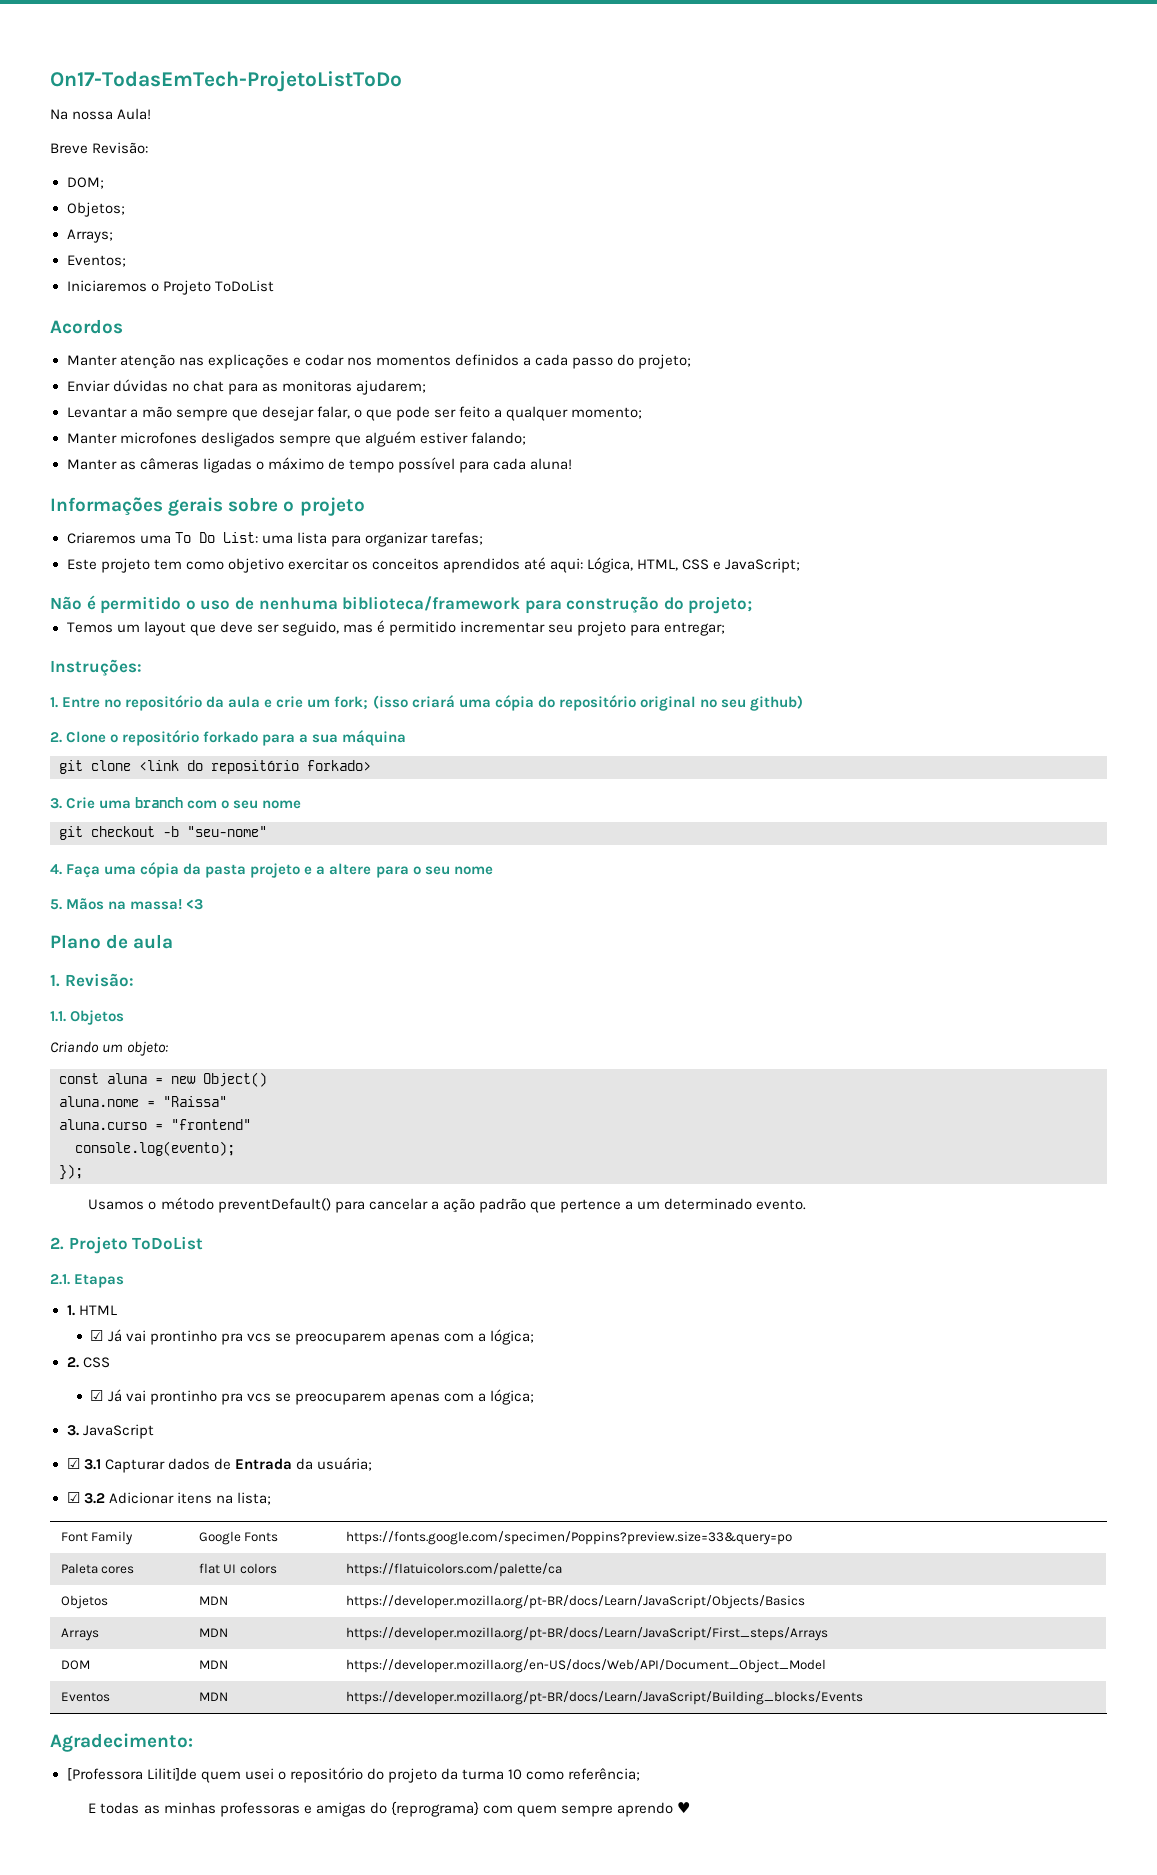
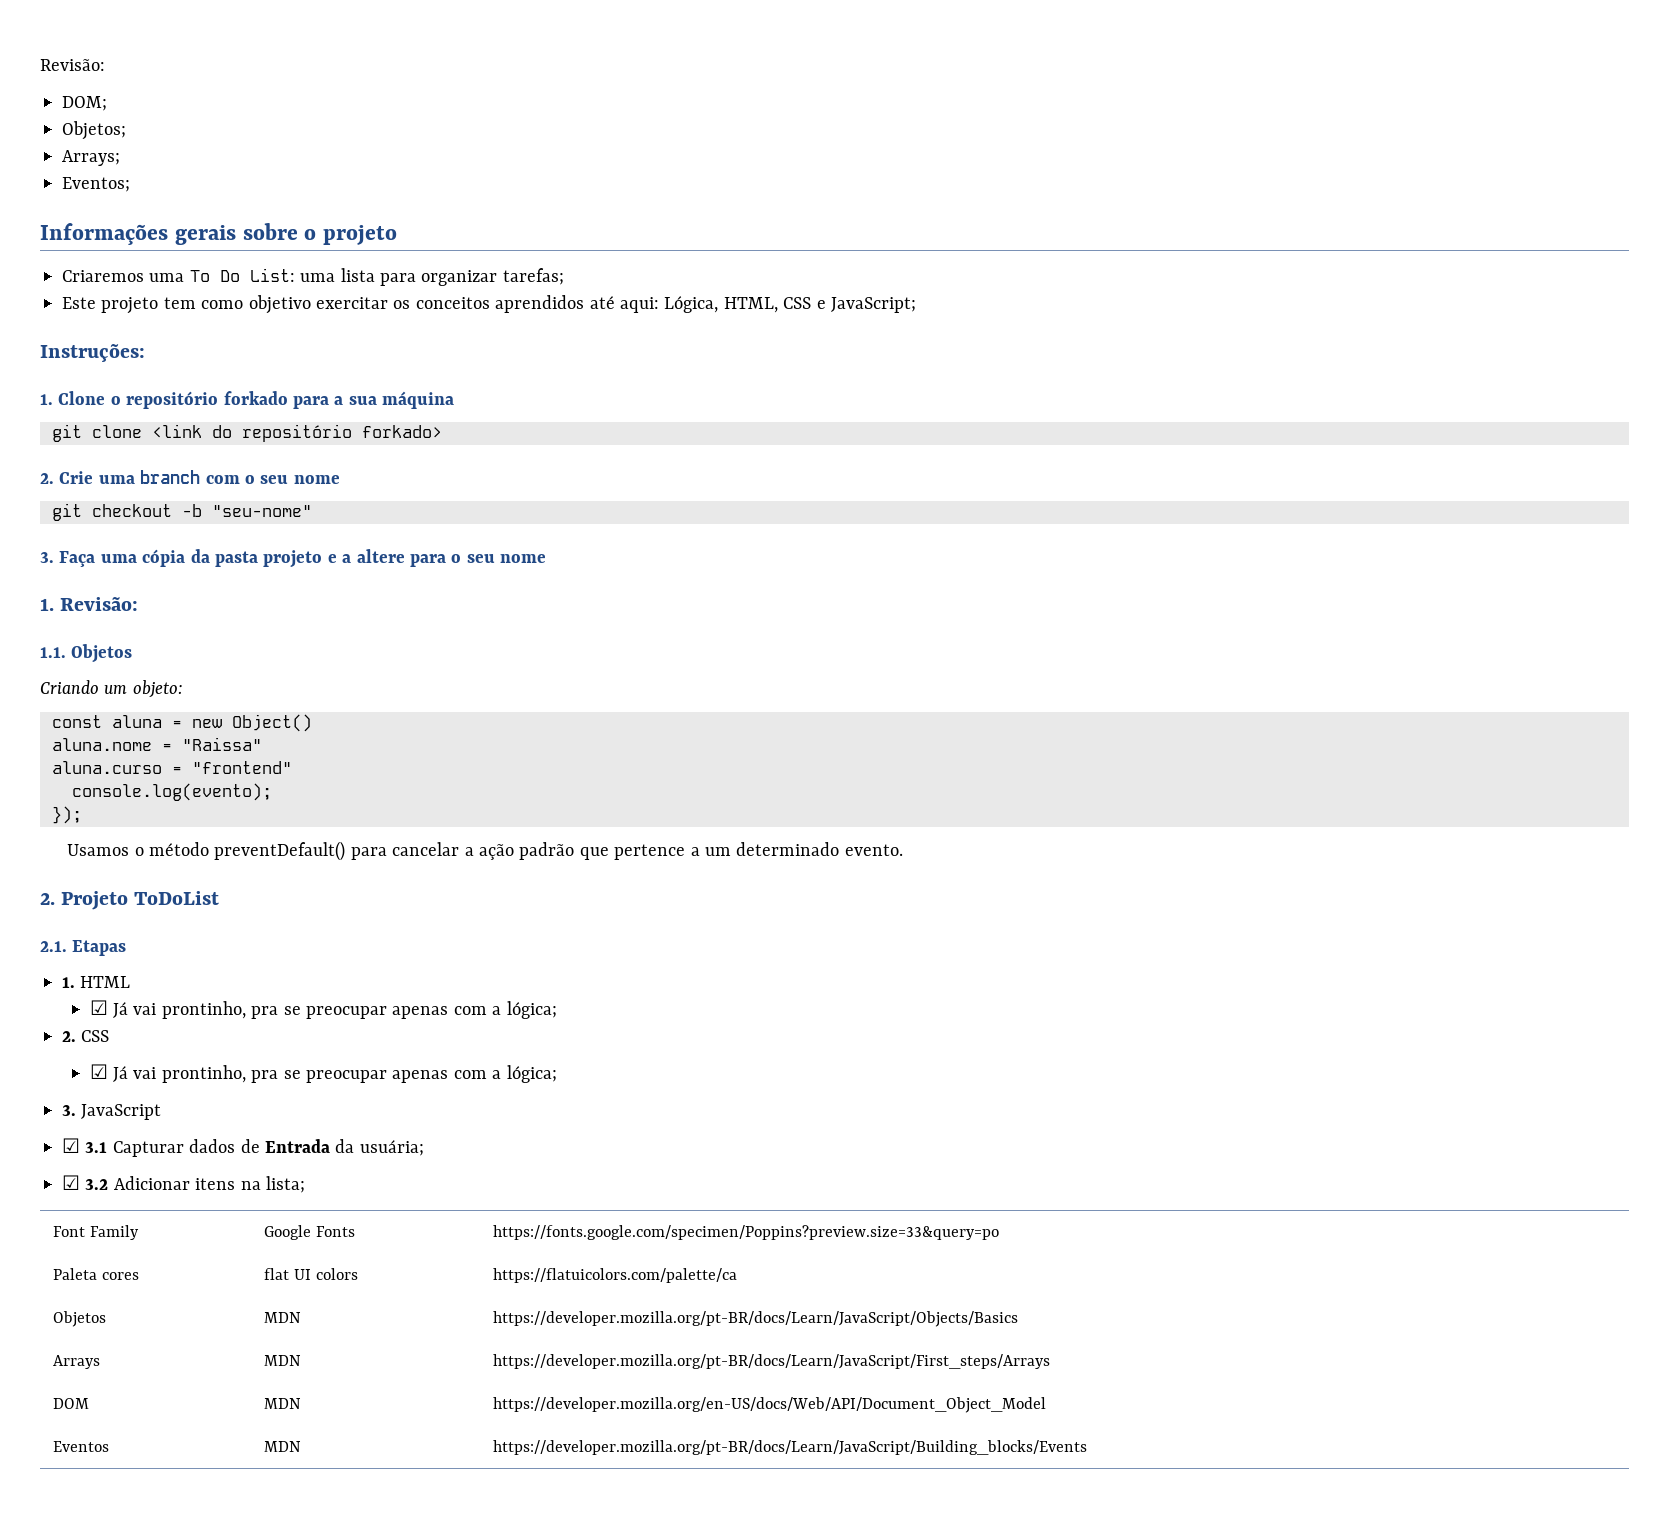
[50,71,402,92] [50,108,152,120] [50,143,88,154] On17-TodasEmTech-ProjetoListToDo // Na nossa Aula! // Breve -> (40, 65) none
[66,280,274,295] [50,319,123,334] [66,354,692,369] [66,379,426,395] [66,406,643,421] [66,431,526,447] [66,457,573,473] // Iniciaremos o Projeto ToDoList // Acordos // Manter atenção nas explicações e codar nos momentos definidos a cada passo do projeto; // Enviar dúvidas no chat para as monitoras ajudarem; // Levantar a mão sempre que desejar falar, o que pode ser feito a qualquer momento; // Manter microfones desligados sempre que alguém estiver falando; // Manter as câmeras ligadas o máximo de tempo possível para cada aluna! -> (130, 184) none
[50,595,753,614] [66,620,726,636] [50,659,142,676] [50,695,803,711] [50,732,62,743] Não é permitido o uso de nenhuma biblioteca/framework para construção do projeto; // Temos um layout que deve ser seguido, mas é permitido incrementar seu projeto para entregar; // Instruções: // 1. Entre no repositório da aula e crie um fork; (isso criará uma cópia do repositório original no seu github) // 2. -> [40,344,145,362] [40,394,53,405] Instruções: // 1.
[50,798,62,809] 3. -> [40,473,54,484] 2.
[50,864,62,875] 4. -> [40,552,54,563] 3.
[50,898,204,910] [50,934,174,949] // 5. Mãos na massa! <3 // Plano de aula -> (547, 558) none
[149,1330,386,1345] prontinho pra vcs se preocuparem -> [161,1001,388,1019] prontinho, pra se preocupar
[149,1390,386,1405] prontinho pra vcs se preocuparem -> [161,1065,388,1083] prontinho, pra se preocupar
[50,1733,193,1752] [66,1767,641,1783] [88,1801,691,1817] // Agradecimento: // [Professora Liliti]de quem usei o repositório do projeto da turma 10 como referência; // E todas as minhas professoras e amigas do {reprograma} com quem sempre aprendo ♥ -> (1088, 1447) none

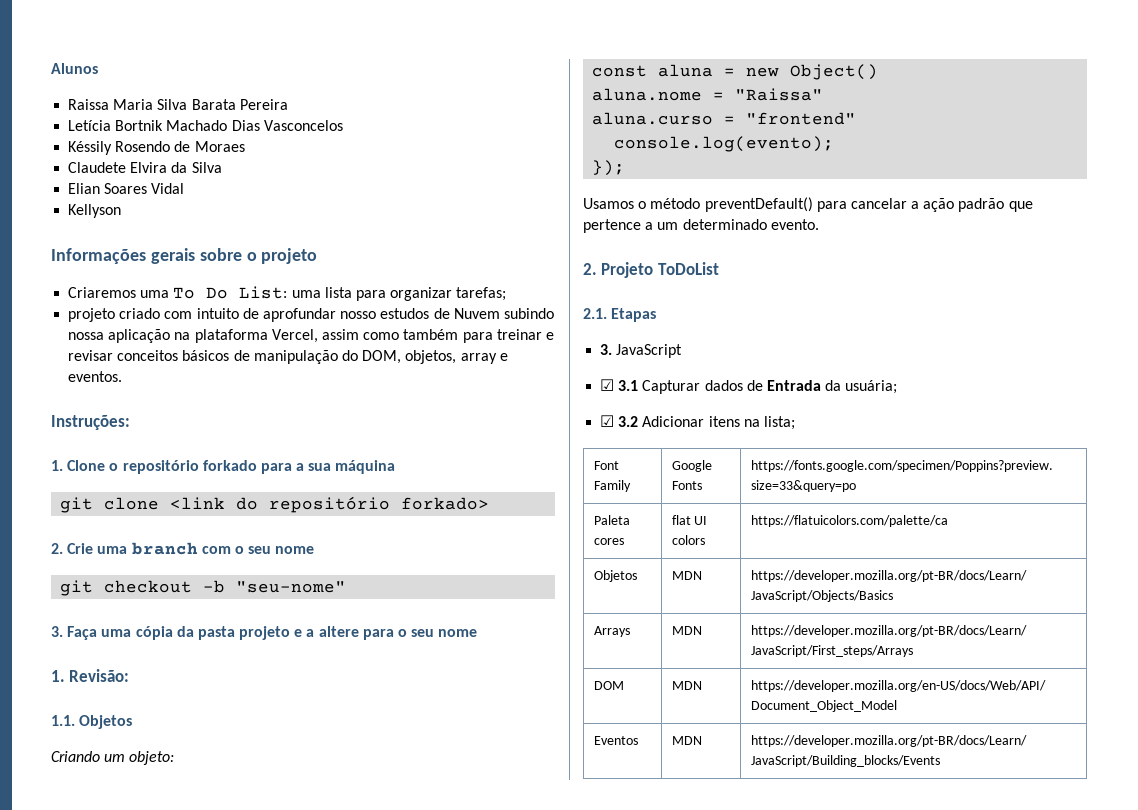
[40,59,105,71] [62,96,107,111] [62,121,126,140] [62,150,120,166] [62,177,130,192] Revisão: // DOM; // Objetos; // Arrays; // Eventos; -> [51,63,98,74] [68,99,288,110] [68,120,343,131] [68,141,245,155] [68,162,222,173] [68,183,185,194] [68,204,122,218] Alunos // Raissa Maria Silva Barata Pereira // Letícia Bortnik Machado Dias Vasconcelos // Késsily Rosendo de Moraes // Claudete Elvira da Silva // Elian Soares Vidal // Kellyson
[62,295,916,314] Este projeto tem como objetivo exercitar os conceitos aprendidos até aqui: Lógica, HTML, CSS e JavaScript; -> [68,308,554,322] [68,329,554,343] [68,350,508,364] [68,371,123,382] projeto criado com intuito de aprofundar nosso estudos de Nuvem subindo nossa aplicação na plataforma Vercel, assim como também para treinar e revisar conceitos básicos de manipulação do DOM, objetos, array e eventos.
[62,976,131,988] [89,1000,557,1019] [62,1030,110,1042] [89,1064,557,1083] // 1. HTML // ☑ Já vai prontinho, pra se preocupar apenas com a lógica; // 2. CSS // ☑ Já vai prontinho, pra se preocupar apenas com a lógica; -> (657, 315) none

